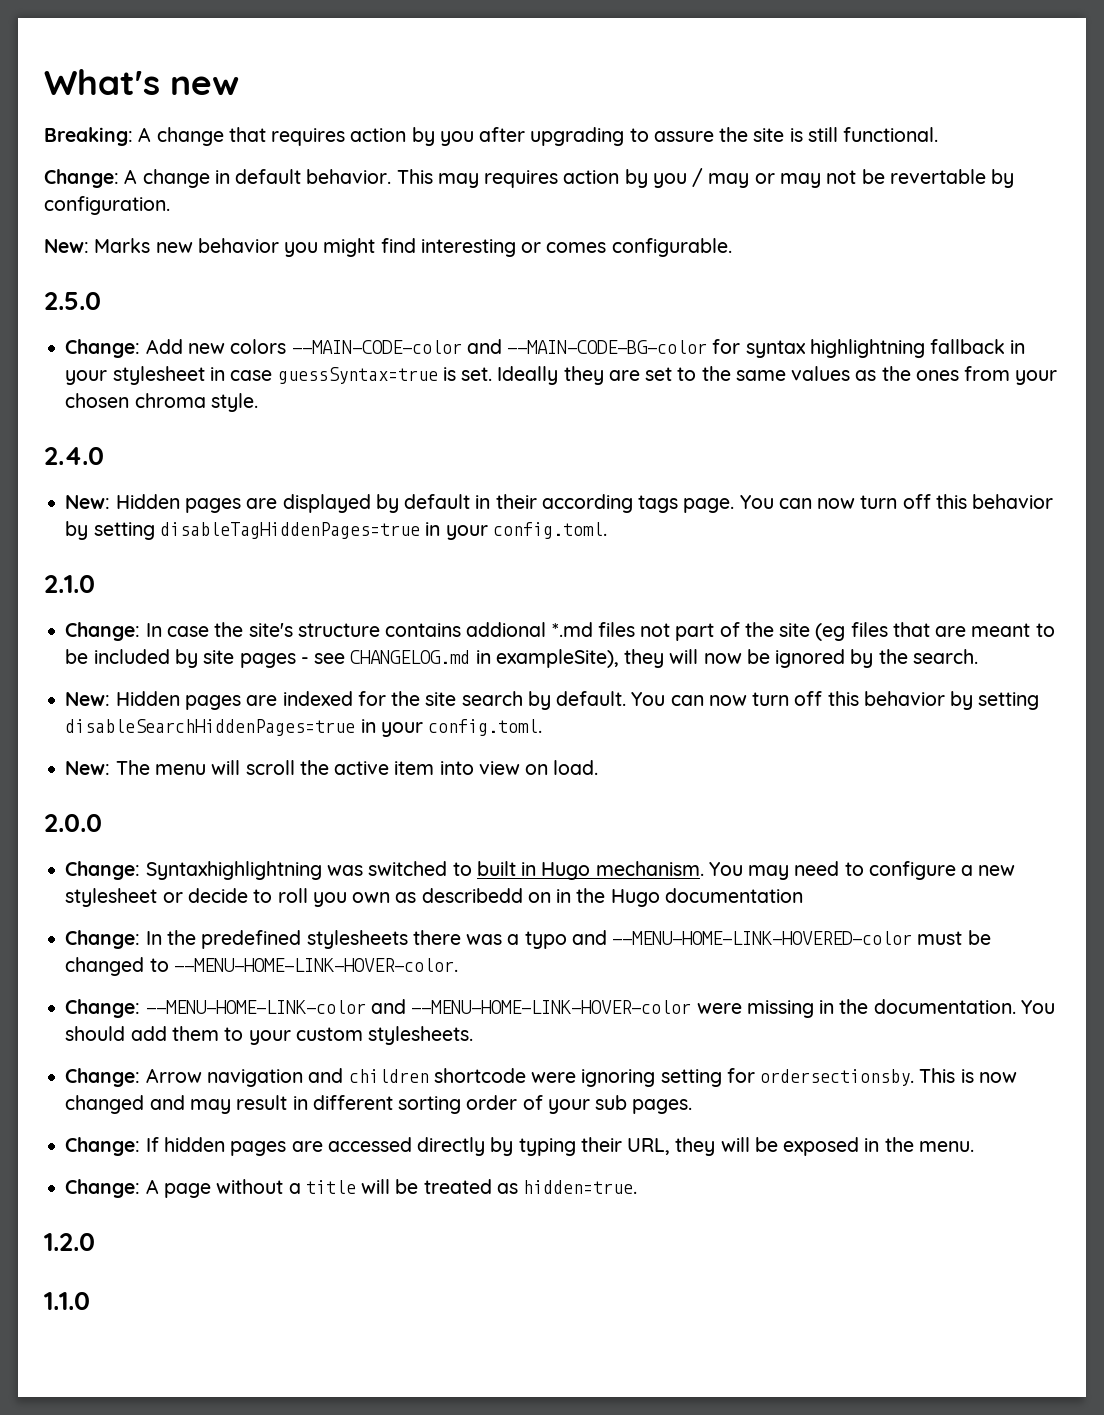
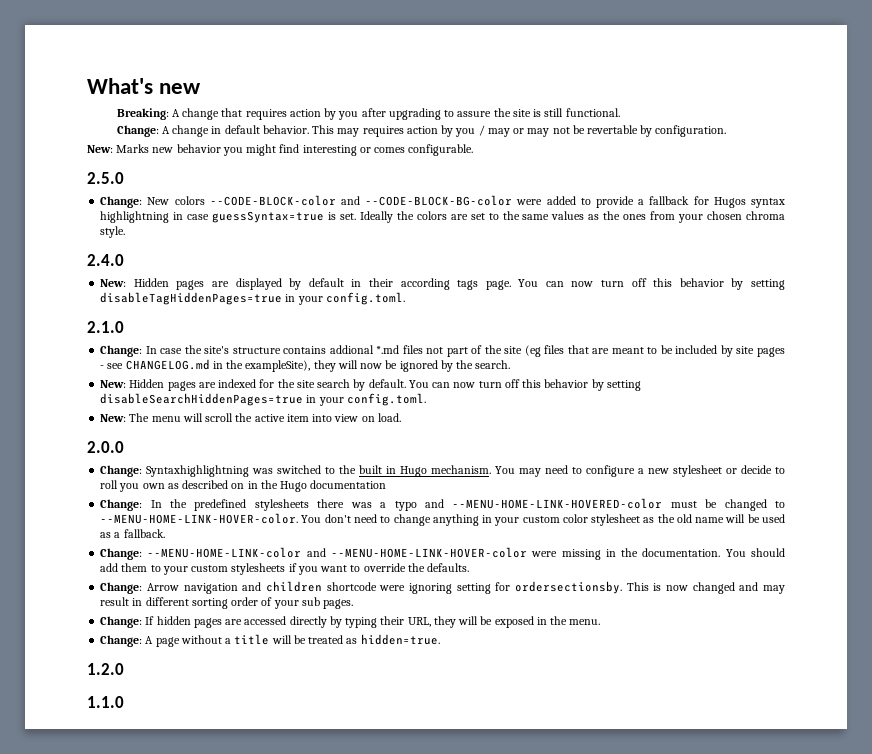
[145,339,1026,358] [65,366,205,385] Add new colors --MAIN-CODE-color and --MAIN-CODE-BG-color for syntax highlightning fallback in your stylesheet -> [147,195,786,208] [100,211,170,223] New colors --CODE-BLOCK-color and --CODE-BLOCK-BG-color were added to provide a fallback for Hugos syntax highlightning
[563,366,604,385] they -> [396,211,447,220] the colors
(491, 657) none -> [226,360,244,369] the
(472, 869) none -> [339,465,357,474] the
[421,888,523,903] describedd -> [182,480,229,489] described
(458, 965) none -> [301,514,785,526] [100,529,165,538] You don't need to change anything in your custom color stylesheet as the old name will be used as a fallback.
[368,1026,474,1045] stylesheets. -> [231,563,470,575] stylesheets if you want to override the defaults.

